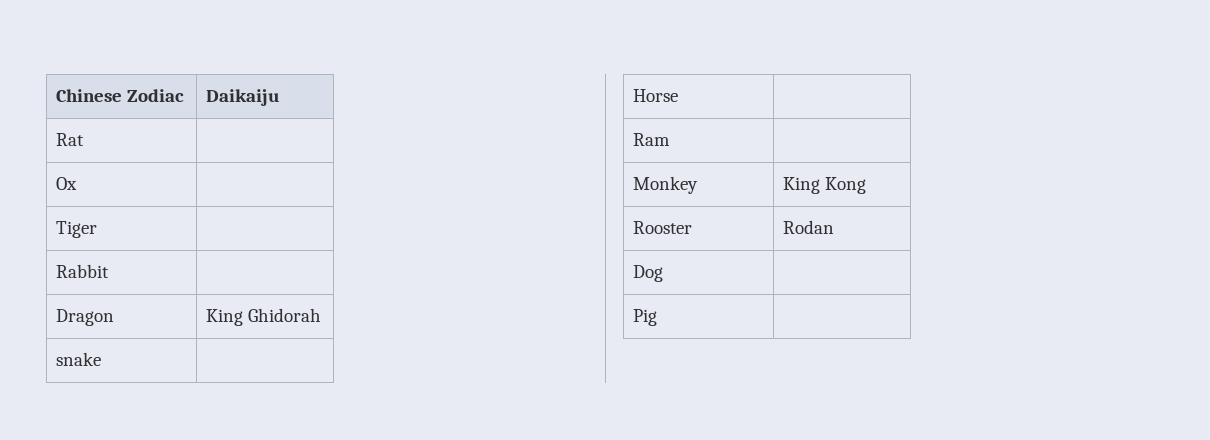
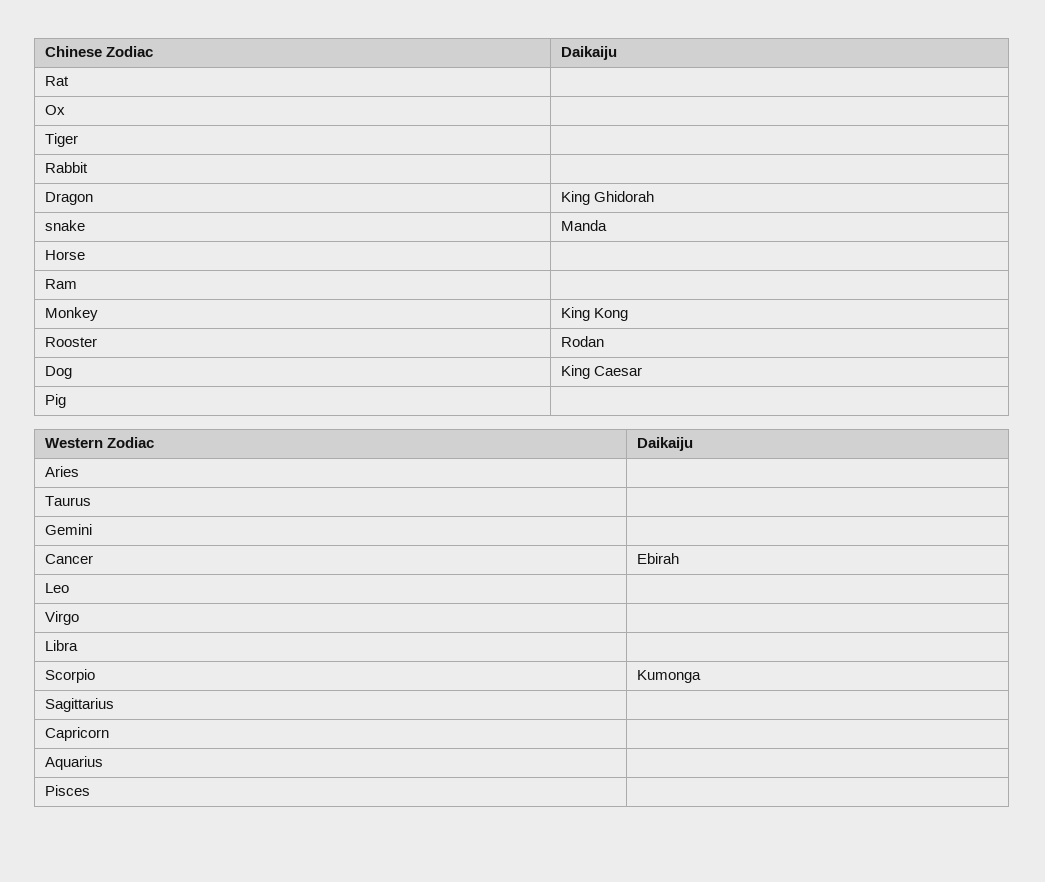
(101, 359) none -> [560,220,607,231] Manda
(663, 273) none -> [560,365,642,379] King Caesar
(657, 317) none -> [44,437,154,448] [636,437,693,451] [44,466,79,477] [44,496,91,506] [44,524,92,535] [44,554,93,564] [636,553,679,564] [44,583,69,593] [44,611,79,625] [44,640,78,651] [44,669,95,683] [636,670,701,683] [44,698,114,712] [44,727,109,741] [44,756,103,770] [44,785,90,796] // Western Zodiac | Daikaiju // Aries | // Taurus | // Gemini | // Cancer | Ebirah // Leo | // Virgo | // Libra | // Scorpio | Kumonga // Sagittarius | // Capricorn | // Aquarius | // Pisces |

